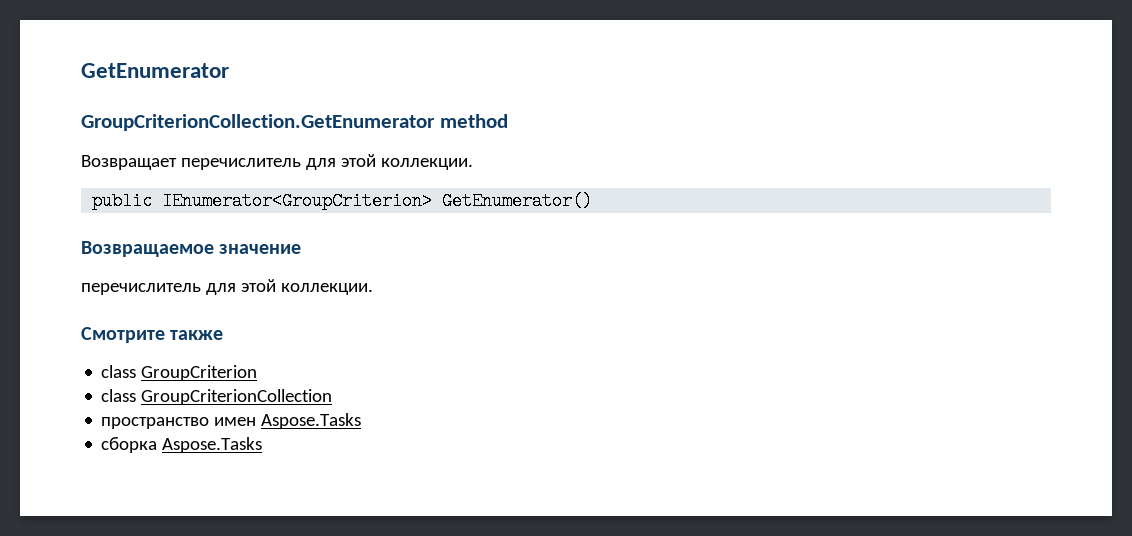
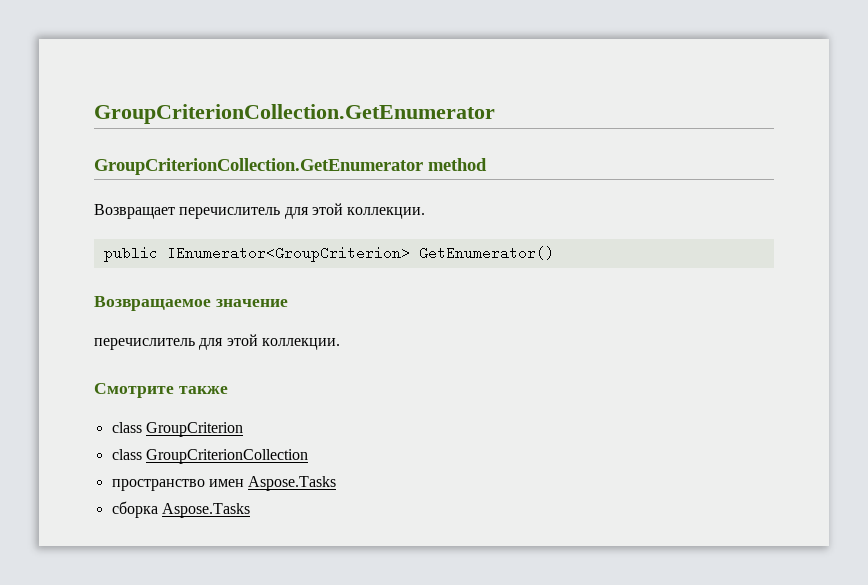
[81,63,229,78] GetEnumerator -> [94,104,495,124] GroupCriterionCollection.GetEnumerator

